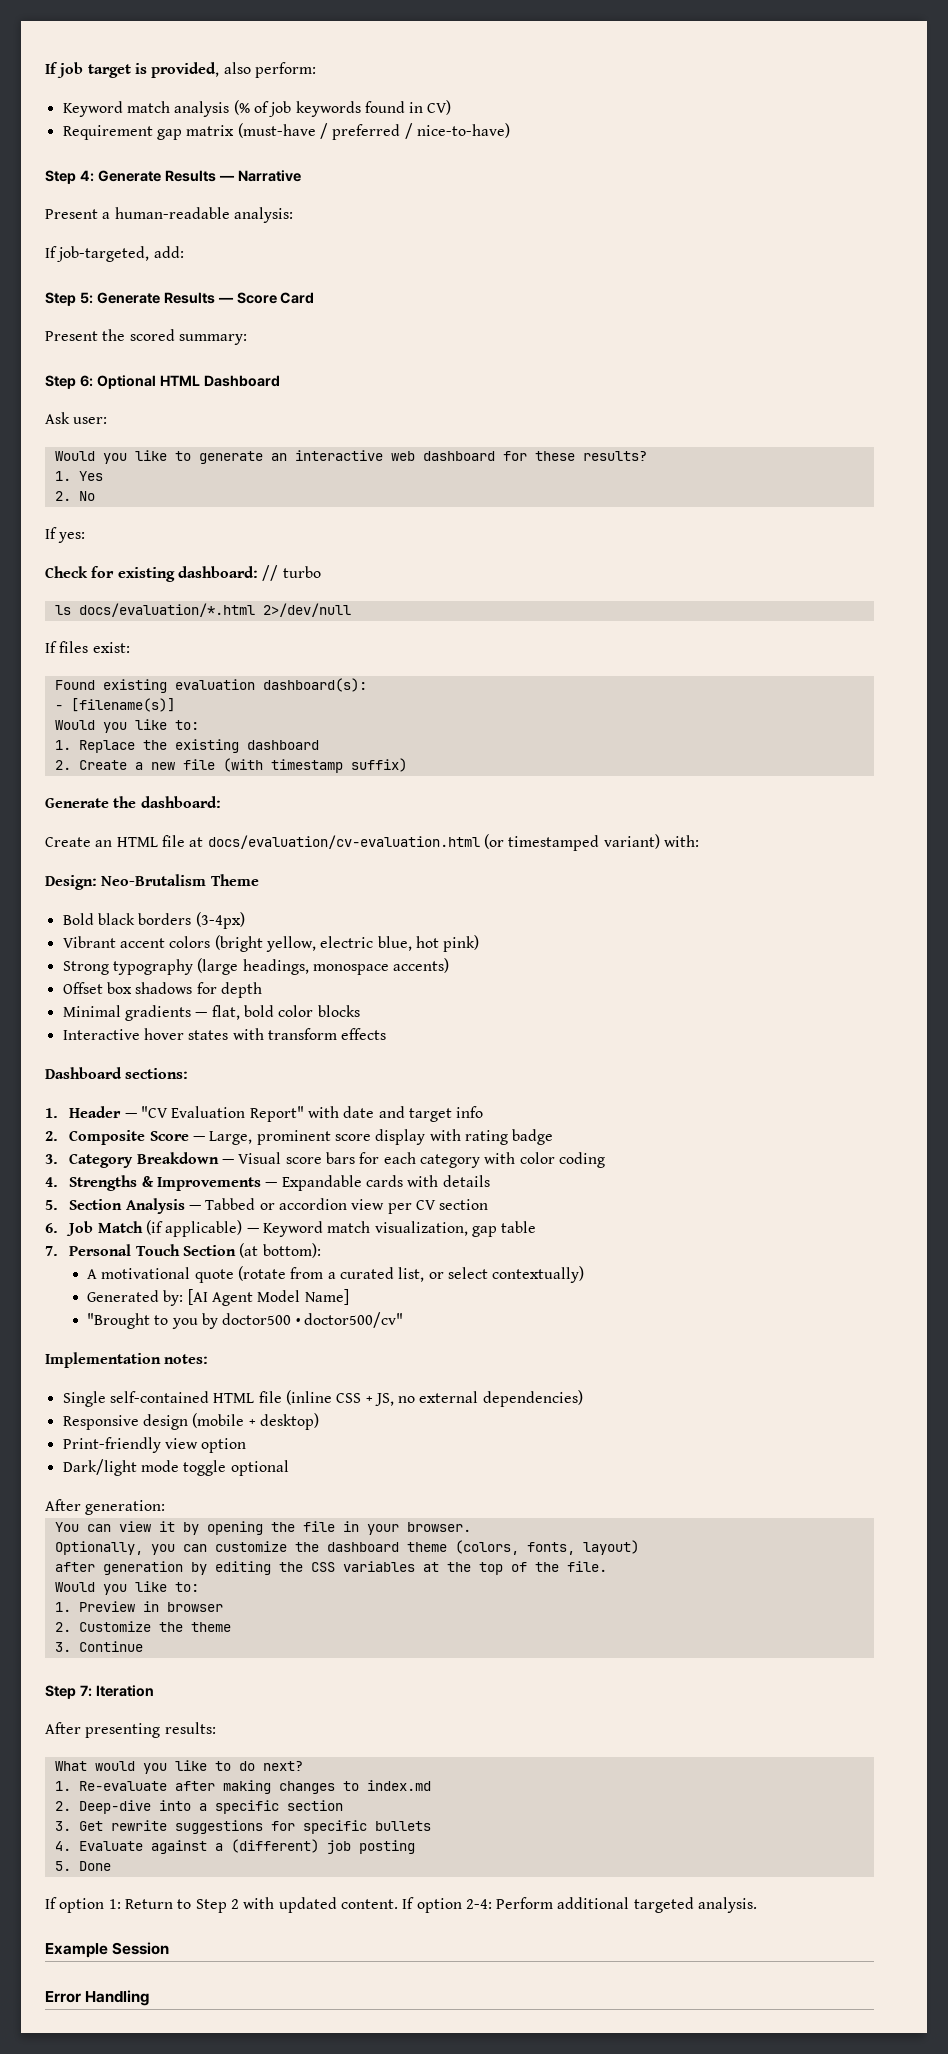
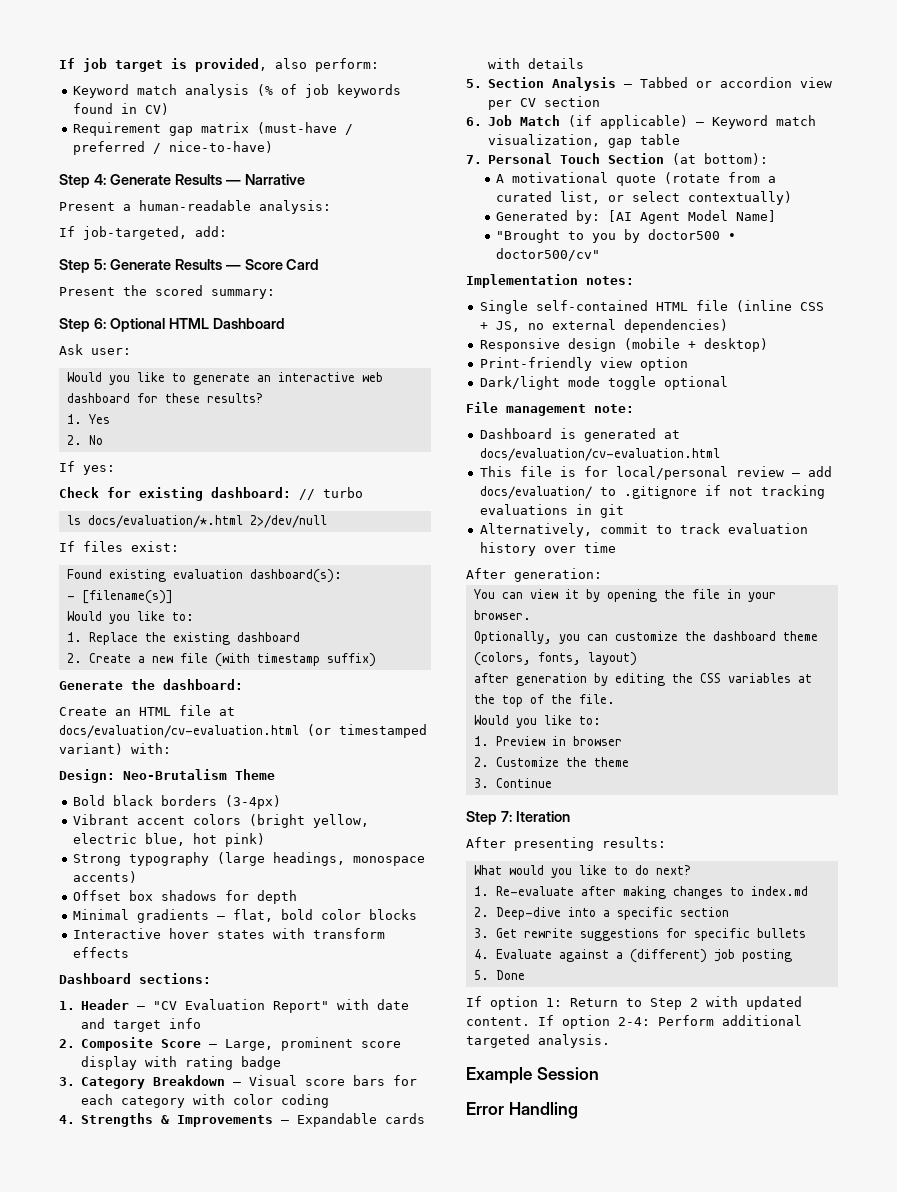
(289, 1468) none -> [466,402,634,416] [479,428,680,442] [479,448,720,461] [479,466,832,480] [479,485,825,499] [479,504,624,518] [479,523,808,537] [479,542,616,556] // File management note: // Dashboard is generated at docs/evaluation/cv-evaluation.html // This file is for local/personal review — add docs/evaluation/ to .gitignore if not tracking evaluations in git // Alternatively, commit to track evaluation history over time

